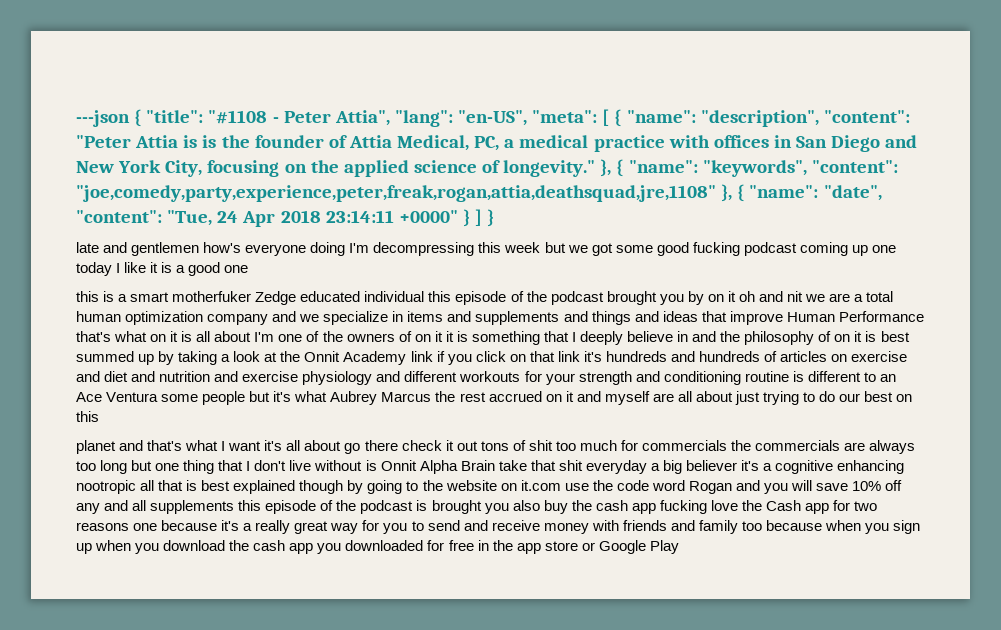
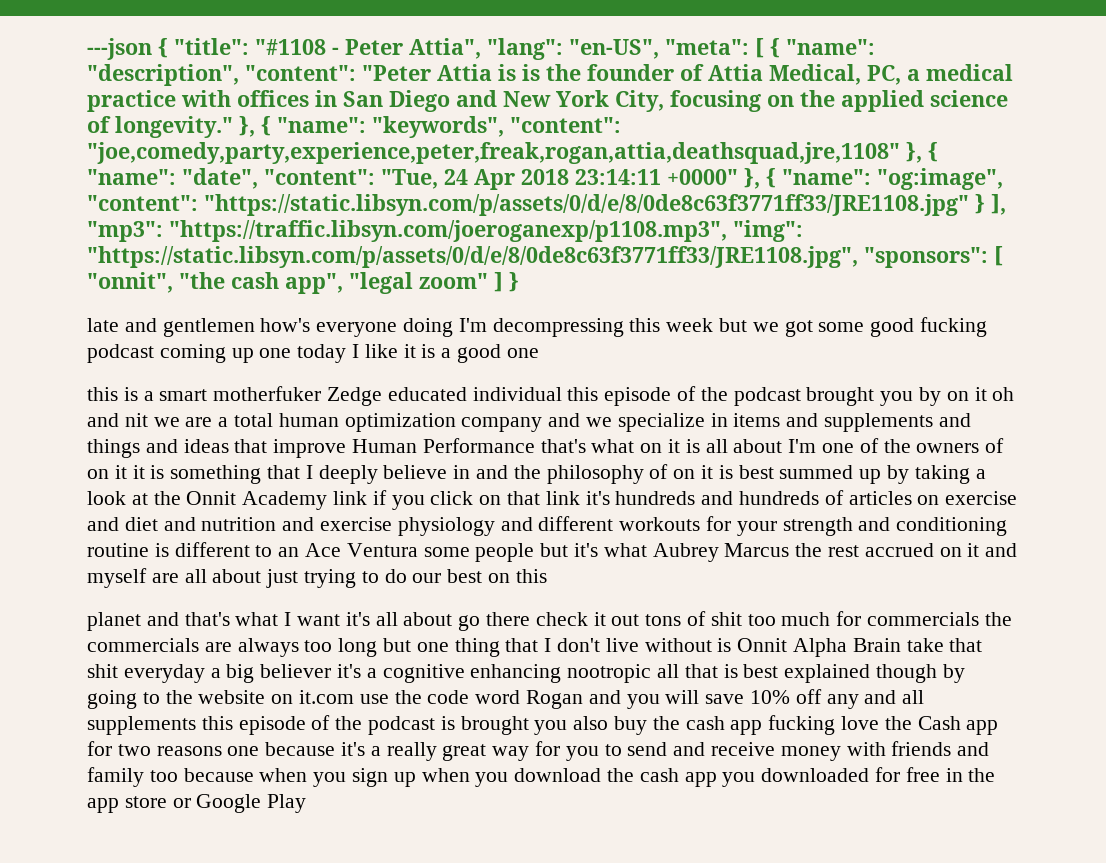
[462,209,470,227] } -> [744,168,1003,190] [87,194,1006,216] [87,220,803,242] [87,246,1003,268] [87,272,488,294] }, { "name": "og:image", "content": "https://static.libsyn.com/p/assets/0/d/e/8/0de8c63f3771ff33/JRE1108.jpg" } ], "mp3": "https://traffic.libsyn.com/joeroganexp/p1108.mp3", "img": "https://static.libsyn.com/p/assets/0/d/e/8/0de8c63f3771ff33/JRE1108.jpg", "sponsors": [ "onnit", "the cash app", "legal zoom"

